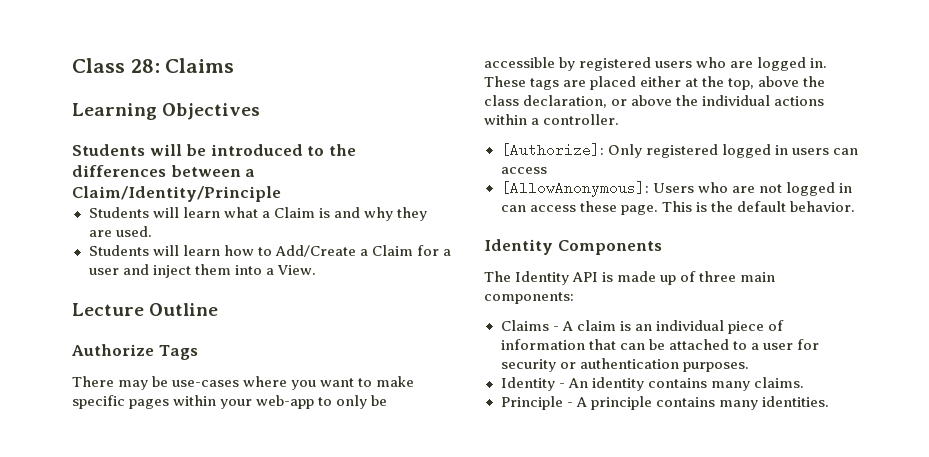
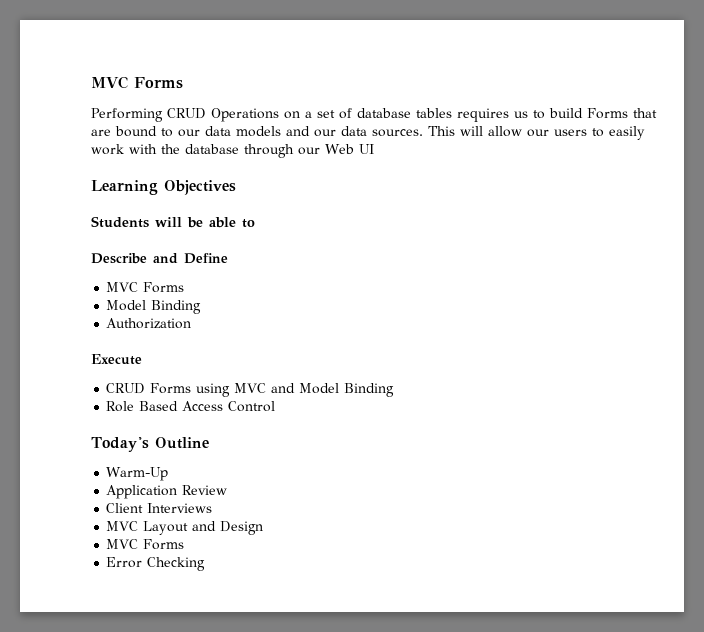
[72,58,235,73] Class 28: Claims -> [91,76,183,89] [91,108,657,122] [91,126,645,140] [91,144,374,158] MVC Forms // Performing CRUD Operations on a set of database tables requires us to build Forms that are bound to our data models and our data sources. This will allow our users to easily work with the database through our Web UI
[210,144,356,156] [72,165,256,177] [72,186,281,202] [88,207,427,221] [88,226,152,237] [88,245,451,257] [88,264,316,278] [72,303,219,316] [71,344,198,360] [72,376,415,390] [72,395,388,409] [484,57,828,71] [484,76,826,90] [484,95,825,108] [484,114,620,125] [500,143,858,158] [500,167,547,174] [500,181,852,197] [500,201,855,215] [484,239,662,255] [484,271,776,285] [484,292,574,304] [500,320,784,334] [500,339,819,350] [500,358,749,372] [500,377,804,391] [500,396,829,410] introduced to the differences between a Claim/Identity/Principle // Students will learn what a Claim is and why they are used. // Students will learn how to Add/Create a Claim for a user and inject them into a View. // Lecture Outline // Authorize Tags // There may be use-cases where you want to make specific pages within your web-app to only be accessible by registered users who are logged in. These tags are placed either at the top, above the class declaration, or above the individual actions within a controller. // [Authorize]: Only registered logged in users can access // [AllowAnonymous]: Users who are not logged in can access these page. This is the default behavior. // Identity Components // The Identity API is made up of three main components: // Claims - A claim is an individual piece of information that can be attached to a user for security or authentication purposes. // Identity - An identity contains many claims. // Principle - A principle contains many identities. -> [209,217,255,228] [91,253,228,264] [106,282,185,293] [106,300,202,314] [106,318,192,329] [91,354,142,365] [106,383,395,397] [106,401,276,412] [91,437,209,452] [106,467,169,481] [106,485,228,499] [106,503,213,513] [106,521,264,535] [106,539,185,550] [106,557,206,571] able to // Describe and Define // MVC Forms // Model Binding // Authorization // Execute // CRUD Forms using MVC and Model Binding // Role Based Access Control // Today's Outline // Warm-Up // Application Review // Client Interviews // MVC Layout and Design // MVC Forms // Error Checking

